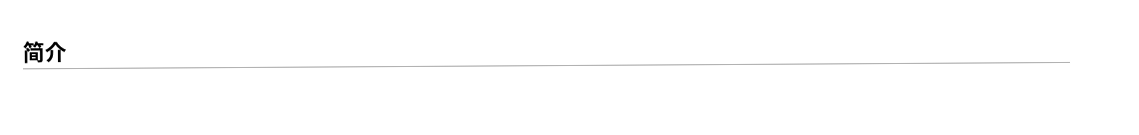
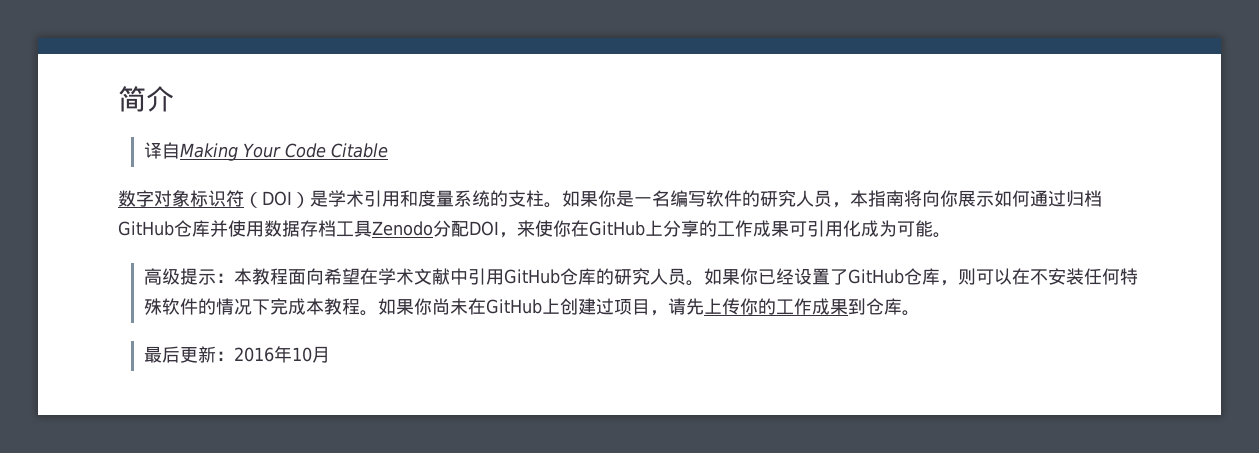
(67, 52) none -> [143,142,388,161] [118,190,1102,208] [118,220,951,238] [143,268,1138,286] [143,298,920,316] [143,346,330,363] // 译自Making Your Code Citable // 数字对象标识符（DOI）是学术引用和度量系统的支柱。如果你是一名编写软件的研究人员，本指南将向你展示如何通过归档GitHub仓库并使用数据存档工具Zenodo分配DOI，来使你在GitHub上分享的工作成果可引用化成为可能。 // 高级提示：本教程面向希望在学术文献中引用GitHub仓库的研究人员。如果你已经设置了GitHub仓库，则可以在不安装任何特殊软件的情况下完成本教程。如果你尚未在GitHub上创建过项目，请先上传你的工作成果到仓库。 // 最后更新：2016年10月

